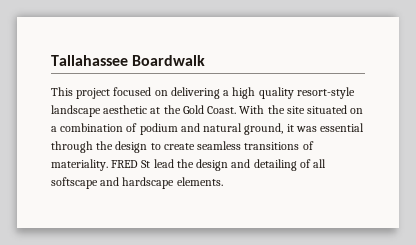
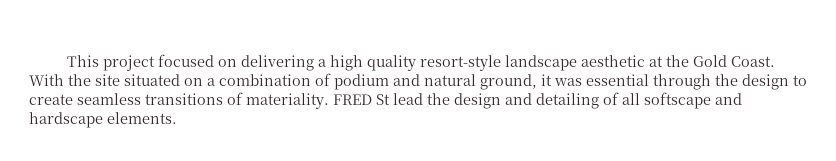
[51,55,206,66] Tallahassee Boardwalk // -> (66, 61) none

